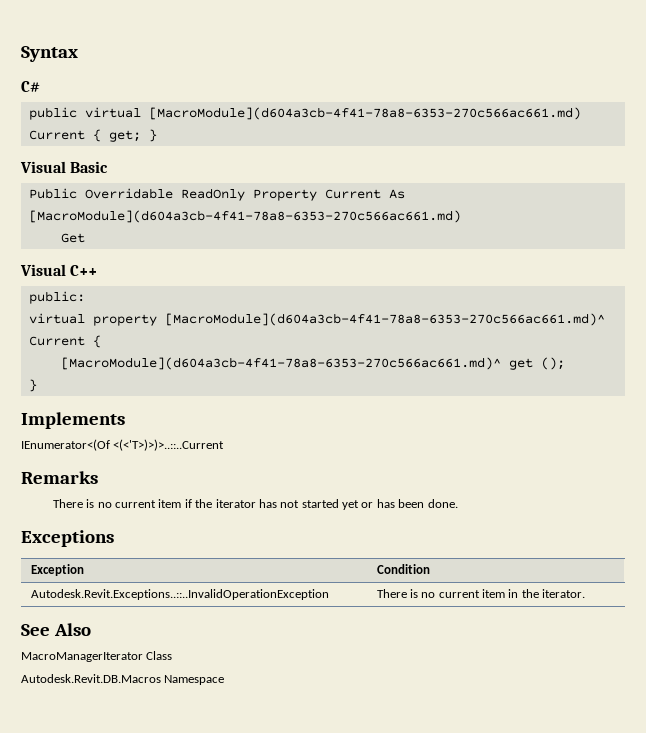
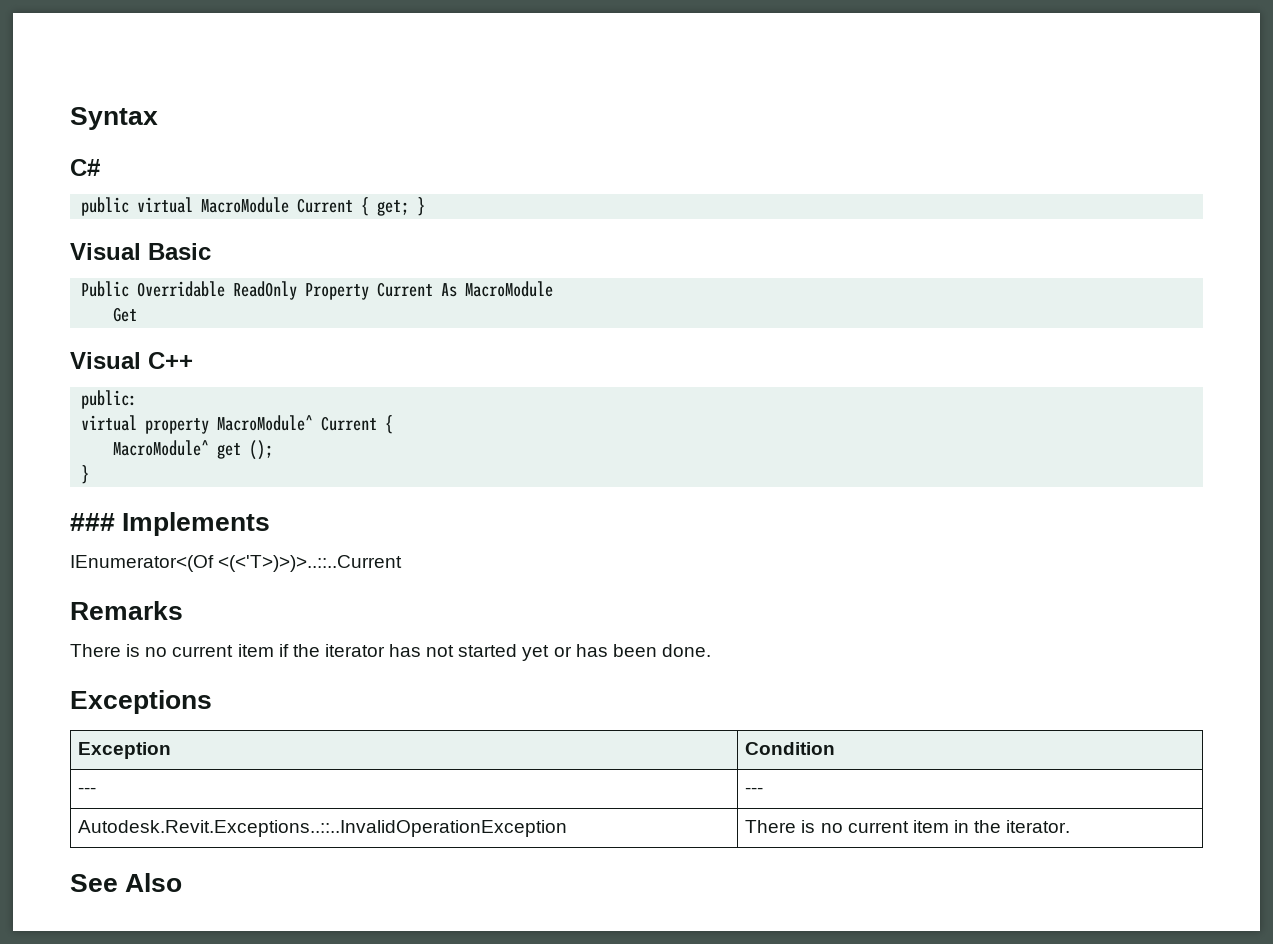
[148,107,581,120] [MacroModule](d604a3cb-4f41-78a8-6353-270c566ac661.md) -> [201,197,290,213] MacroModule
[28,210,461,223] [MacroModule](d604a3cb-4f41-78a8-6353-270c566ac661.md) -> [465,281,554,297] MacroModule
[164,313,605,326] [MacroModule](d604a3cb-4f41-78a8-6353-270c566ac661.md)^ -> [217,415,314,431] MacroModule^
[60,357,501,370] [MacroModule](d604a3cb-4f41-78a8-6353-270c566ac661.md)^ -> [113,440,210,456] MacroModule^
(37, 385) none -> [70,513,115,531] ###
(430, 569) none -> [78,787,97,794] [745,787,764,794] // --- | ---
[21,651,173,662] [21,674,225,685] // MacroManagerIterator Class // Autodesk.Revit.DB.Macros Namespace -> (183, 882) none

